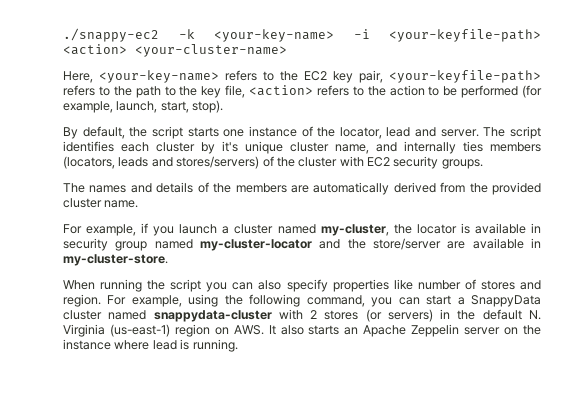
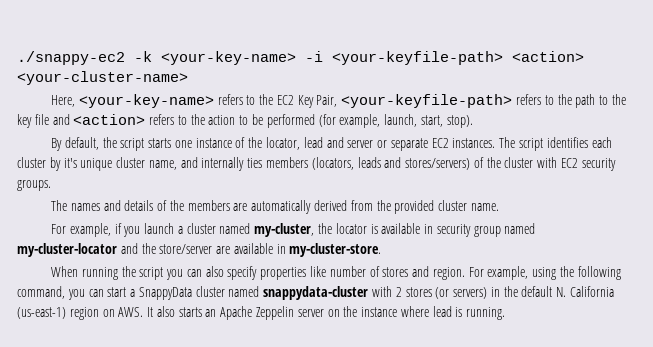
[333,70,383,83] key pair, -> [297,95,338,108] Key Pair,
[225,85,246,98] file, -> [34,114,70,125] file and
[440,129,479,137] server. -> [347,138,496,151] server or separate EC2 instances.
[63,324,105,337] Virginia -> [570,286,615,297] California

